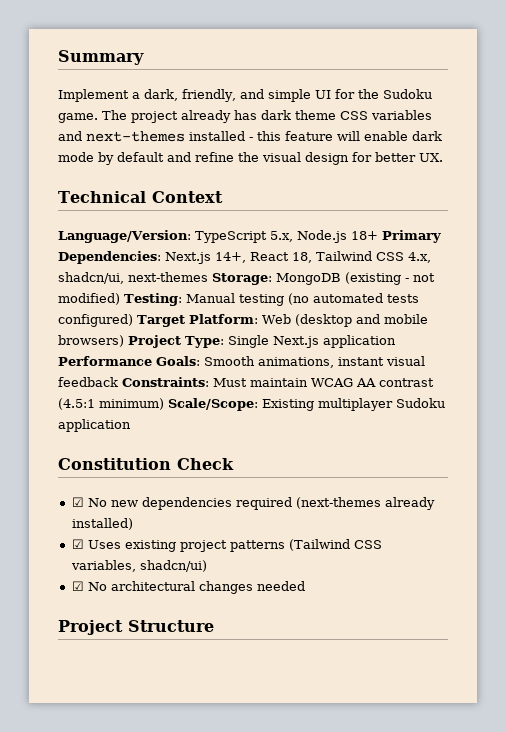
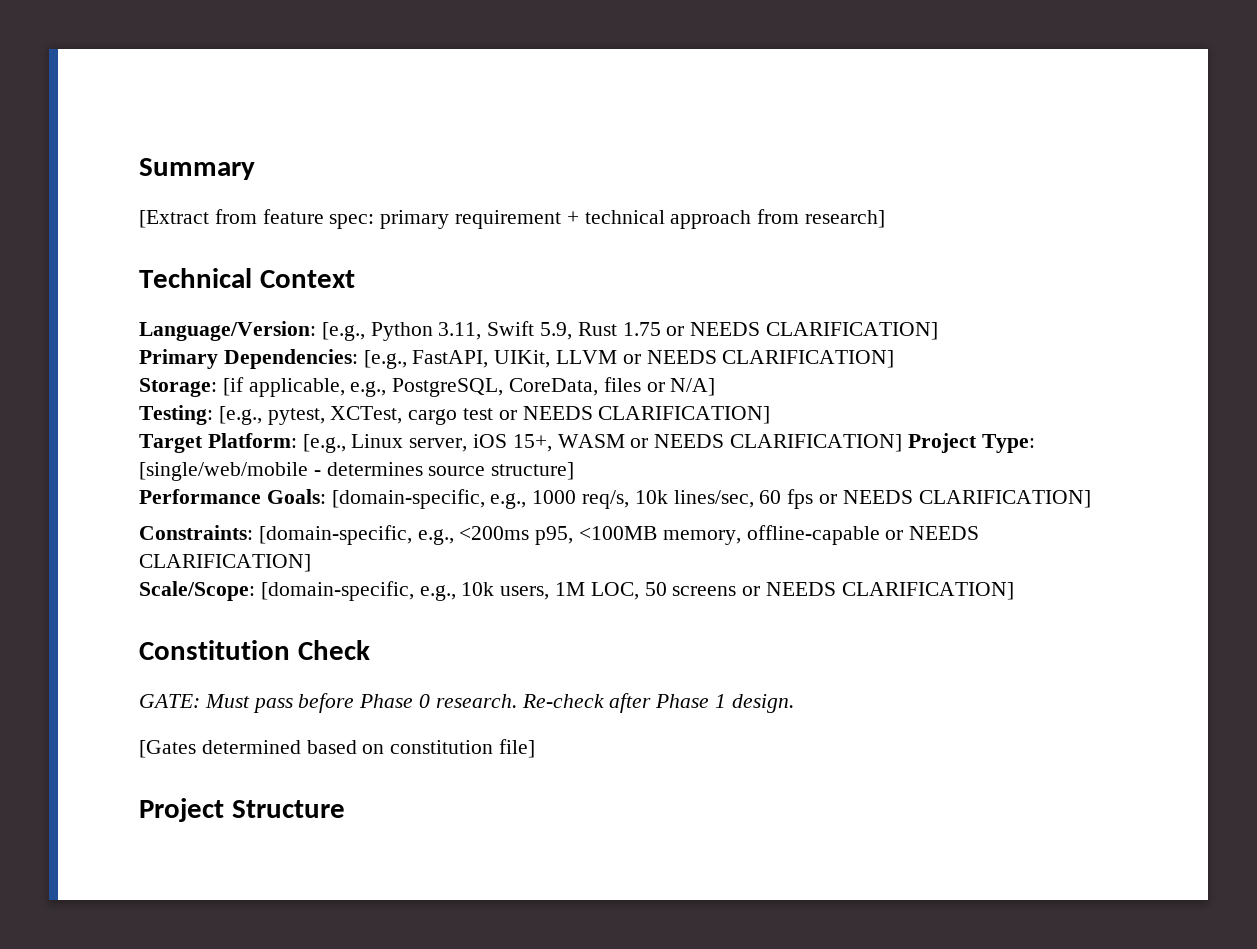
[58,89,432,102] [58,110,432,123] [58,131,442,142] [58,152,443,165] [58,191,223,203] [58,230,441,243] [58,251,431,264] [58,272,435,285] [58,293,419,306] [58,314,428,327] [58,335,396,348] [58,356,425,368] [58,377,434,387] [58,398,445,411] [58,419,131,432] [58,458,234,470] [71,497,435,510] [71,518,133,530] [71,539,382,552] [70,560,207,572] [71,581,305,594] Implement a dark, friendly, and simple UI for the Sudoku game. The project already has dark theme CSS variables and next-themes installed - this feature will enable dark mode by default and refine the visual design for better UX. // Technical Context // Language/Version: TypeScript 5.x, Node.js 18+ Primary Dependencies: Next.js 14+, React 18, Tailwind CSS 4.x, shadcn/ui, next-themes Storage: MongoDB (existing - not modified) Testing: Manual testing (no automated tests configured) Target Platform: Web (desktop and mobile browsers) Project Type: Single Next.js application Performance Goals: Smooth animations, instant visual feedback Constraints: Must maintain WCAG AA contrast (4.5:1 minimum) Scale/Scope: Existing multiplayer Sudoku application // Constitution Check // ☑ No new dependencies required (next-themes already installed) // ☑ Uses existing project patterns (Tailwind CSS variables, shadcn/ui) // ☑ No architectural changes needed -> [139,209,886,229] [139,268,355,288] [139,321,939,341] [139,349,895,369] [139,377,716,397] [139,405,771,425] [139,433,1035,453] [139,462,575,481] [139,489,1091,509] [139,525,980,545] [139,554,311,572] [139,581,1014,601] [139,640,370,660] [139,693,794,713] [139,739,536,758] [Extract from feature spec: primary requirement + technical approach from research] // Technical Context // Language/Version: [e.g., Python 3.11, Swift 5.9, Rust 1.75 or NEEDS CLARIFICATION] // Primary Dependencies: [e.g., FastAPI, UIKit, LLVM or NEEDS CLARIFICATION] // Storage: [if applicable, e.g., PostgreSQL, CoreData, files or N/A] // Testing: [e.g., pytest, XCTest, cargo test or NEEDS CLARIFICATION] // Target Platform: [e.g., Linux server, iOS 15+, WASM or NEEDS CLARIFICATION] Project Type: [single/web/mobile - determines source structure] // Performance Goals: [domain-specific, e.g., 1000 req/s, 10k lines/sec, 60 fps or NEEDS CLARIFICATION] // Constraints: [domain-specific, e.g., <200ms p95, <100MB memory, offline-capable or NEEDS CLARIFICATION] // Scale/Scope: [domain-specific, e.g., 10k users, 1M LOC, 50 screens or NEEDS CLARIFICATION] // Constitution Check // GATE: Must pass before Phase 0 research. Re-check after Phase 1 design. // [Gates determined based on constitution file]

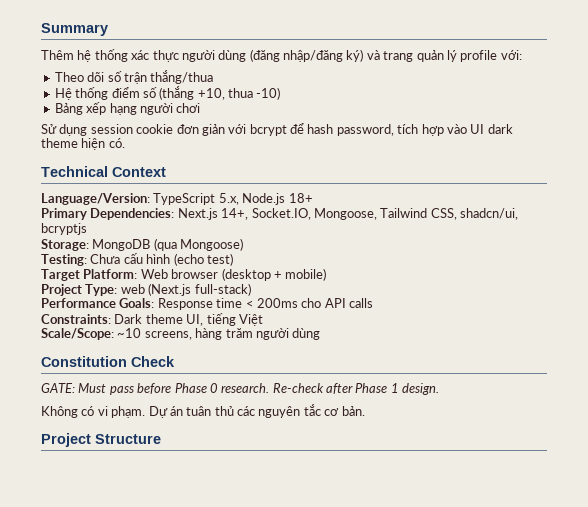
[139,209,886,229] [139,268,355,288] [139,321,939,341] [139,349,895,369] [139,377,716,397] [139,405,771,425] [139,433,1035,453] [139,462,575,481] [139,489,1091,509] [139,525,980,545] [139,554,311,572] [139,581,1014,601] [Extract from feature spec: primary requirement + technical approach from research] // Technical Context // Language/Version: [e.g., Python 3.11, Swift 5.9, Rust 1.75 or NEEDS CLARIFICATION] // Primary Dependencies: [e.g., FastAPI, UIKit, LLVM or NEEDS CLARIFICATION] // Storage: [if applicable, e.g., PostgreSQL, CoreData, files or N/A] // Testing: [e.g., pytest, XCTest, cargo test or NEEDS CLARIFICATION] // Target Platform: [e.g., Linux server, iOS 15+, WASM or NEEDS CLARIFICATION] Project Type: [single/web/mobile - determines source structure] // Performance Goals: [domain-specific, e.g., 1000 req/s, 10k lines/sec, 60 fps or NEEDS CLARIFICATION] // Constraints: [domain-specific, e.g., <200ms p95, <100MB memory, offline-capable or NEEDS CLARIFICATION] // Scale/Scope: [domain-specific, e.g., 10k users, 1M LOC, 50 screens or NEEDS CLARIFICATION] -> [41,49,522,62] [54,70,214,84] [54,86,281,100] [54,102,201,115] [41,123,513,136] [41,138,125,150] [41,166,166,177] [41,193,313,205] [41,208,518,220] [41,223,87,235] [41,238,244,251] [41,253,233,266] [41,268,327,281] [41,283,251,296] [41,298,373,310] [41,313,263,326] [41,328,321,340] Thêm hệ thống xác thực người dùng (đăng nhập/đăng ký) và trang quản lý profile với: // Theo dõi số trận thắng/thua // Hệ thống điểm số (thắng +10, thua -10) // Bảng xếp hạng người chơi // Sử dụng session cookie đơn giản với bcrypt để hash password, tích hợp vào UI dark theme hiện có. // Technical Context // Language/Version: TypeScript 5.x, Node.js 18+ // Primary Dependencies: Next.js 14+, Socket.IO, Mongoose, Tailwind CSS, shadcn/ui, bcryptjs // Storage: MongoDB (qua Mongoose) // Testing: Chưa cấu hình (echo test) // Target Platform: Web browser (desktop + mobile) // Project Type: web (Next.js full-stack) // Performance Goals: Response time < 200ms cho API calls // Constraints: Dark theme UI, tiếng Việt // Scale/Scope: ~10 screens, hàng trăm người dùng
[139,739,536,758] [Gates determined based on constitution file] -> [41,404,365,418] Không có vi phạm. Dự án tuân thủ các nguyên tắc cơ bản.

